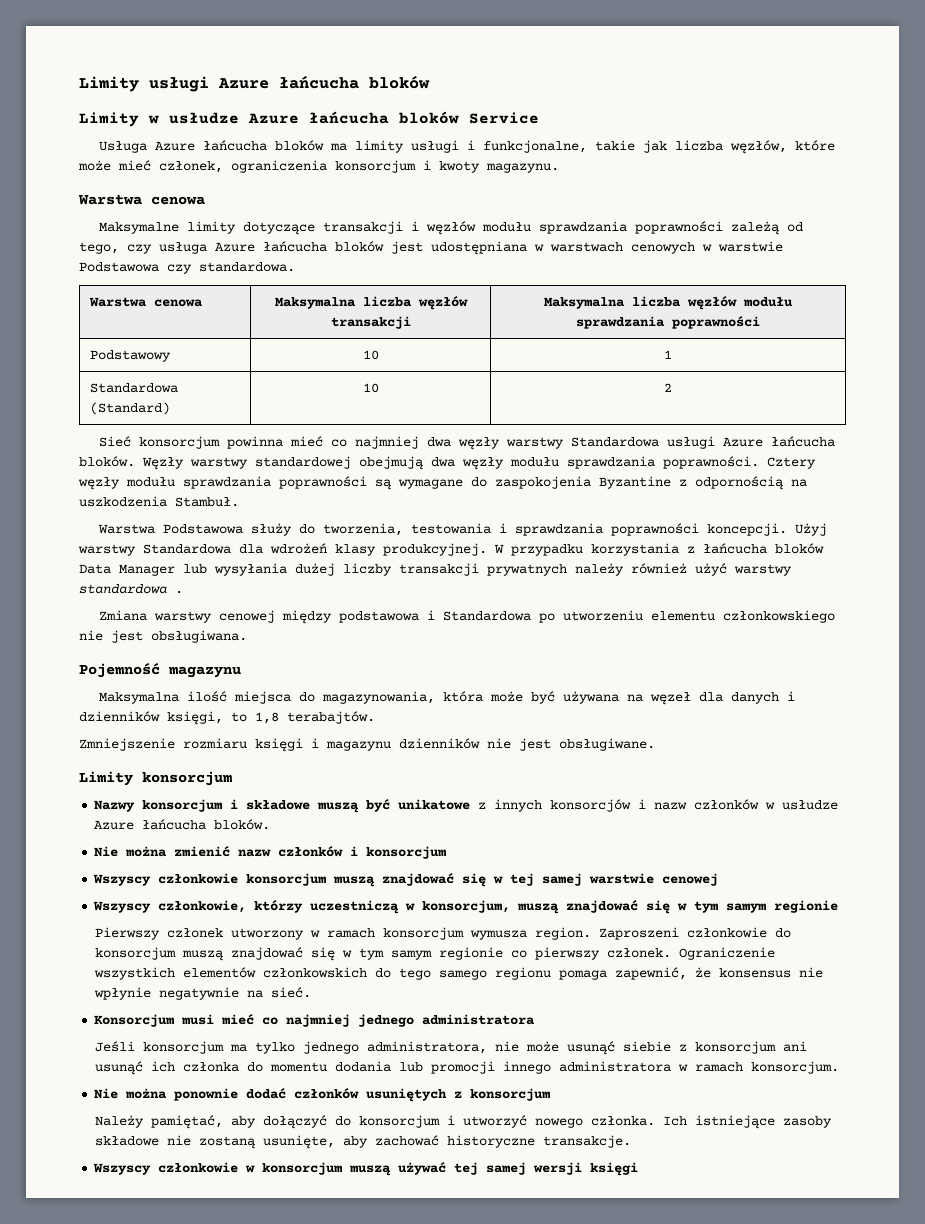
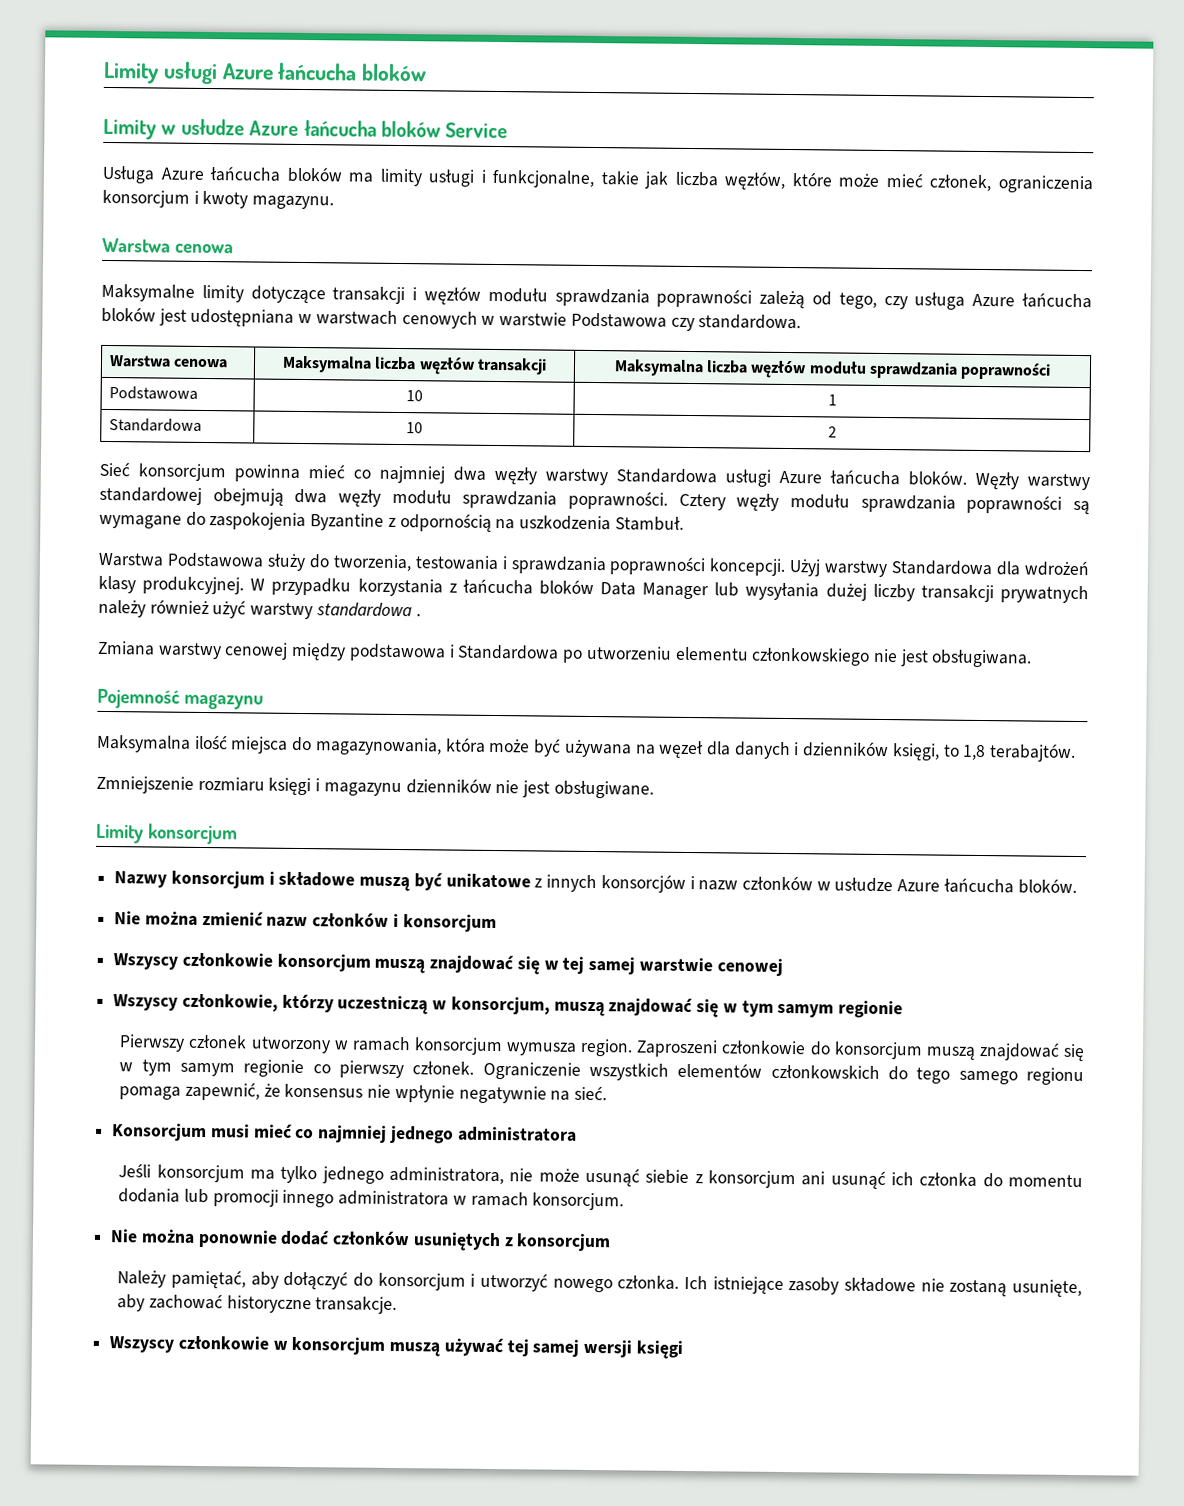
[89,350,171,362] Podstawowy -> [108,386,198,400] Podstawowa
[89,402,170,415] (Standard) -> (202, 425) none

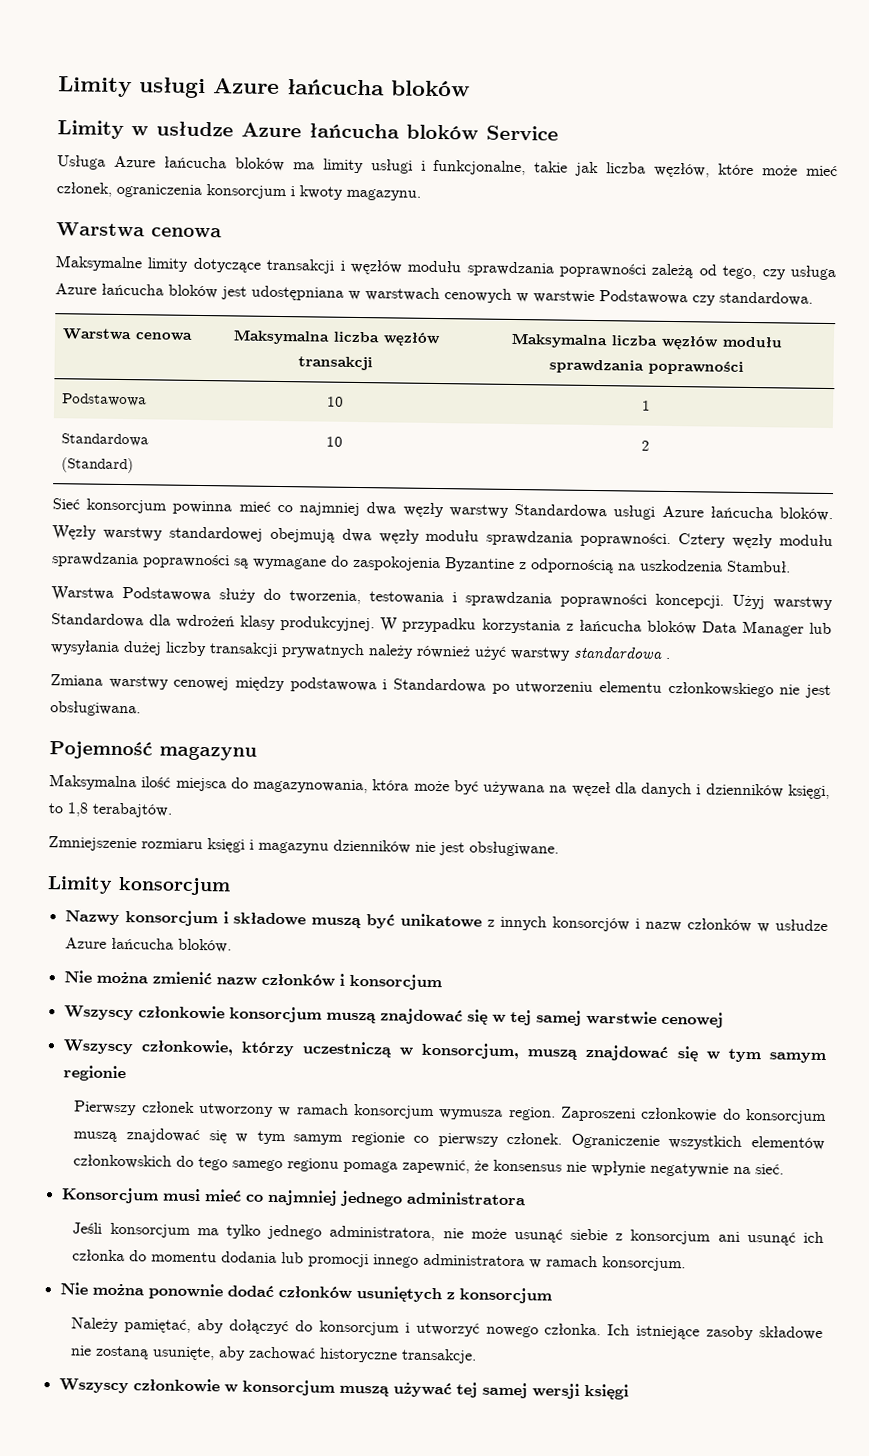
(202, 425) none -> [61,457,135,474] (Standard)

